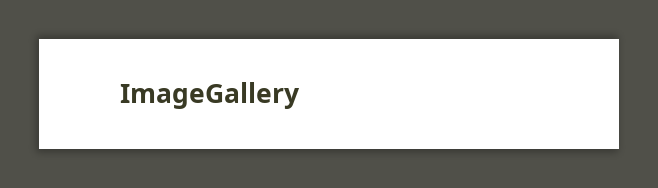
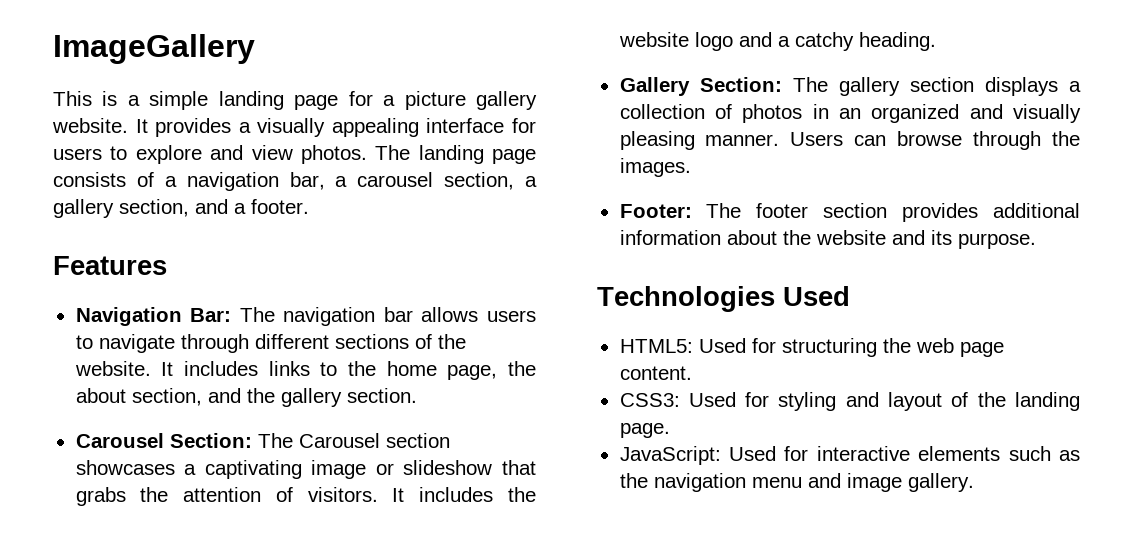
(300, 95) none -> [53,91,537,110] [52,118,536,137] [53,145,536,164] [53,172,537,191] [53,199,309,218] [53,256,167,275] [75,307,536,326] [75,334,466,353] [74,361,536,380] [75,388,417,407] [75,433,450,448] [75,460,536,479] [75,487,536,506] [618,32,936,51] [619,77,1081,96] [619,104,1081,123] [619,131,1080,150] [619,158,691,177] [619,203,1080,222] [619,230,1036,249] [597,286,850,312] [619,338,1004,357] [619,366,692,380] [619,392,1080,411] [619,423,670,438] [619,446,1080,465] [619,473,974,492] // This is a simple landing page for a picture gallery website. It provides a visually appealing interface for users to explore and view photos. The landing page consists of a navigation bar, a carousel section, a gallery section, and a footer. // Features // Navigation Bar: The navigation bar allows users to navigate through different sections of the website. It includes links to the home page, the about section, and the gallery section. // Carousel Section: The Carousel section showcases a captivating image or slideshow that grabs the attention of visitors. It includes the website logo and a catchy heading. // Gallery Section: The gallery section displays a collection of photos in an organized and visually pleasing manner. Users can browse through the images. // Footer: The footer section provides additional information about the website and its purpose. // Technologies Used // HTML5: Used for structuring the web page content. // CSS3: Used for styling and layout of the landing page. // JavaScript: Used for interactive elements such as the navigation menu and image gallery.

